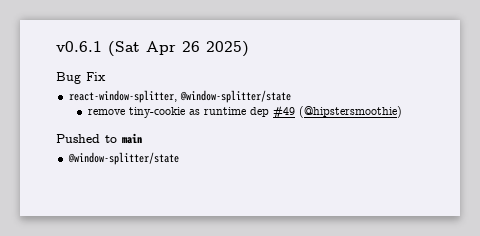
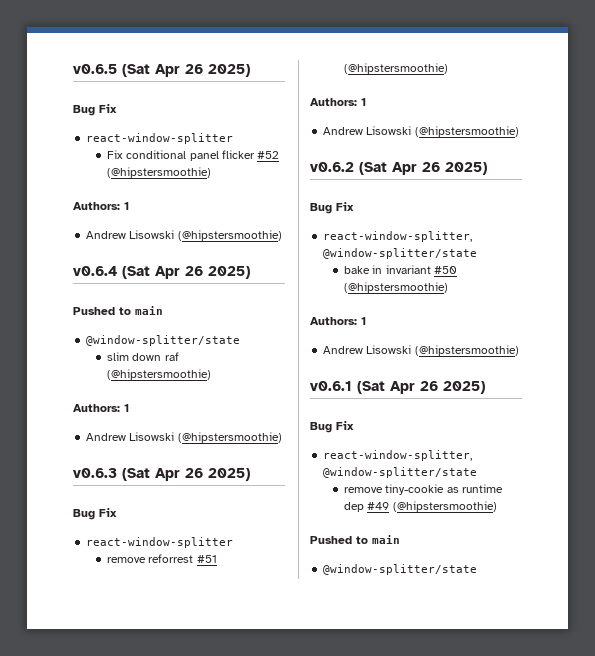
(56, 46) none -> [73,64,250,77] [73,104,117,116] [86,133,234,144] [107,150,280,161] [107,167,212,178] [73,202,129,210] [86,230,282,241] [73,266,250,279] [73,306,163,315] [86,335,241,346] [107,352,179,361] [107,369,212,380] [73,404,129,412] [86,432,282,443] [73,468,250,481] [73,508,117,520] [86,537,234,548] [107,554,217,563] [344,63,449,74] [310,98,366,106] [323,126,519,137] [310,162,487,175] [310,202,354,214] [323,231,473,242] [323,248,478,259] [344,265,457,274] [344,282,449,293] [310,317,366,325] [323,345,519,356] v0.6.5 (Sat Apr 26 2025) // Bug Fix // react-window-splitter // Fix conditional panel flicker #52 (@hipstersmoothie) // Authors: 1 // Andrew Lisowski (@hipstersmoothie) // v0.6.4 (Sat Apr 26 2025) // Pushed to main // @window-splitter/state // slim down raf (@hipstersmoothie) // Authors: 1 // Andrew Lisowski (@hipstersmoothie) // v0.6.3 (Sat Apr 26 2025) // Bug Fix // react-window-splitter // remove reforrest #51 (@hipstersmoothie) // Authors: 1 // Andrew Lisowski (@hipstersmoothie) // v0.6.2 (Sat Apr 26 2025) // Bug Fix // react-window-splitter, @window-splitter/state // bake in invariant #50 (@hipstersmoothie) // Authors: 1 // Andrew Lisowski (@hipstersmoothie) //

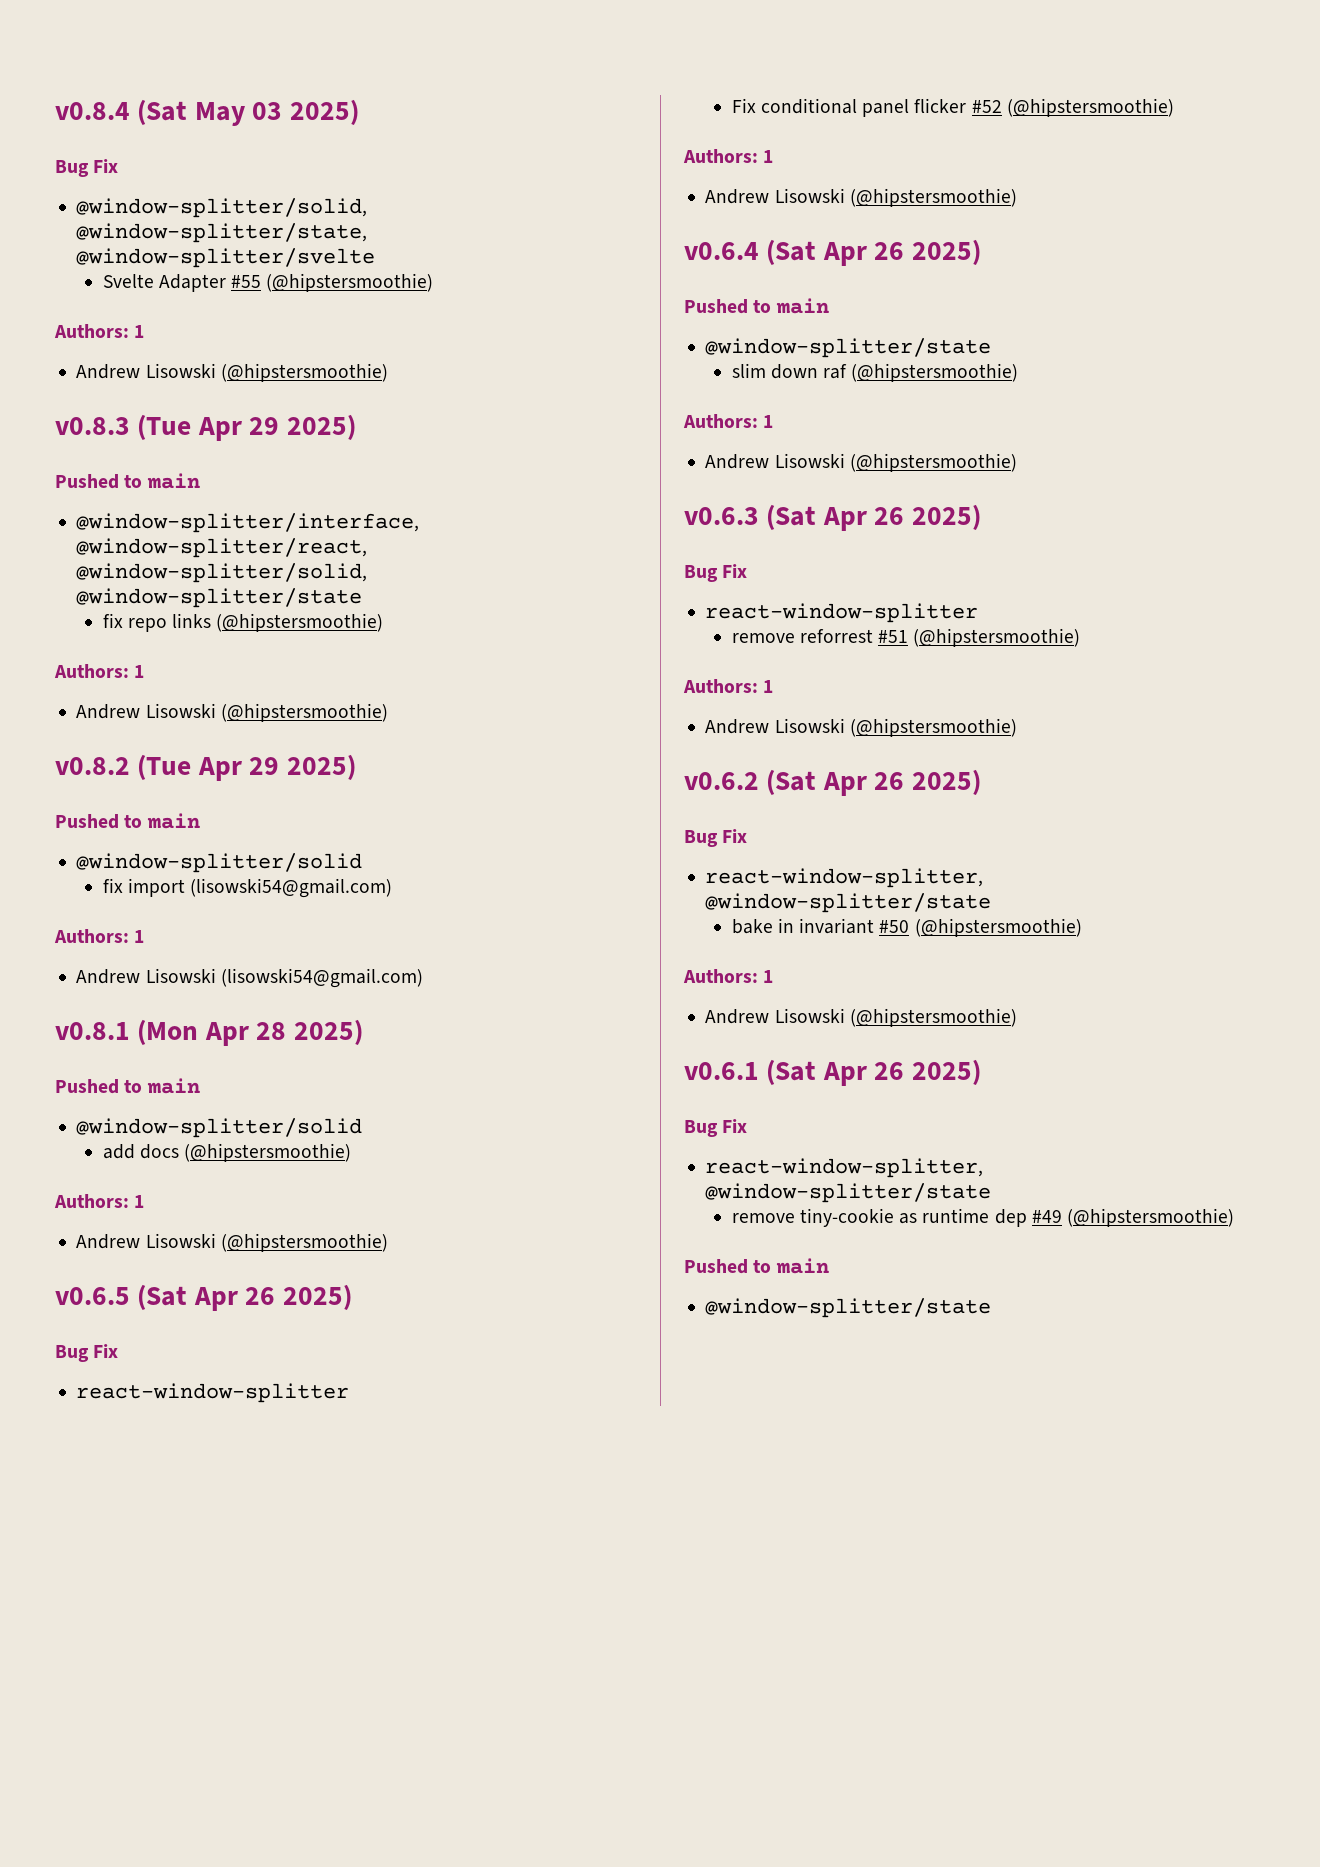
(73, 69) none -> [55,99,359,126] [55,159,119,177] [76,198,368,218] [76,223,368,243] [76,248,376,268] [102,273,434,292] [54,324,145,338] [76,363,388,382] [55,414,356,441] [55,473,200,489] [76,513,420,533] [76,538,368,558] [76,563,368,583] [76,588,363,608] [102,613,384,632] [54,664,145,678] [76,703,388,722] [55,754,356,781] [55,813,200,829] [76,853,363,873] [102,878,393,898] [54,929,145,943] [76,968,423,988] [55,1019,363,1046] [55,1078,200,1094] [76,1118,363,1138] [102,1143,352,1162] [54,1194,145,1208] [76,1233,388,1252] v0.8.4 (Sat May 03 2025) // Bug Fix // @window-splitter/solid, @window-splitter/state, @window-splitter/svelte // Svelte Adapter #55 (@hipstersmoothie) // Authors: 1 // Andrew Lisowski (@hipstersmoothie) // v0.8.3 (Tue Apr 29 2025) // Pushed to main // @window-splitter/interface, @window-splitter/react, @window-splitter/solid, @window-splitter/state // fix repo links (@hipstersmoothie) // Authors: 1 // Andrew Lisowski (@hipstersmoothie) // v0.8.2 (Tue Apr 29 2025) // Pushed to main // @window-splitter/solid // fix import (lisowski54@gmail.com) // Authors: 1 // Andrew Lisowski (lisowski54@gmail.com) // v0.8.1 (Mon Apr 28 2025) // Pushed to main // @window-splitter/solid // add docs (@hipstersmoothie) // Authors: 1 // Andrew Lisowski (@hipstersmoothie) //

